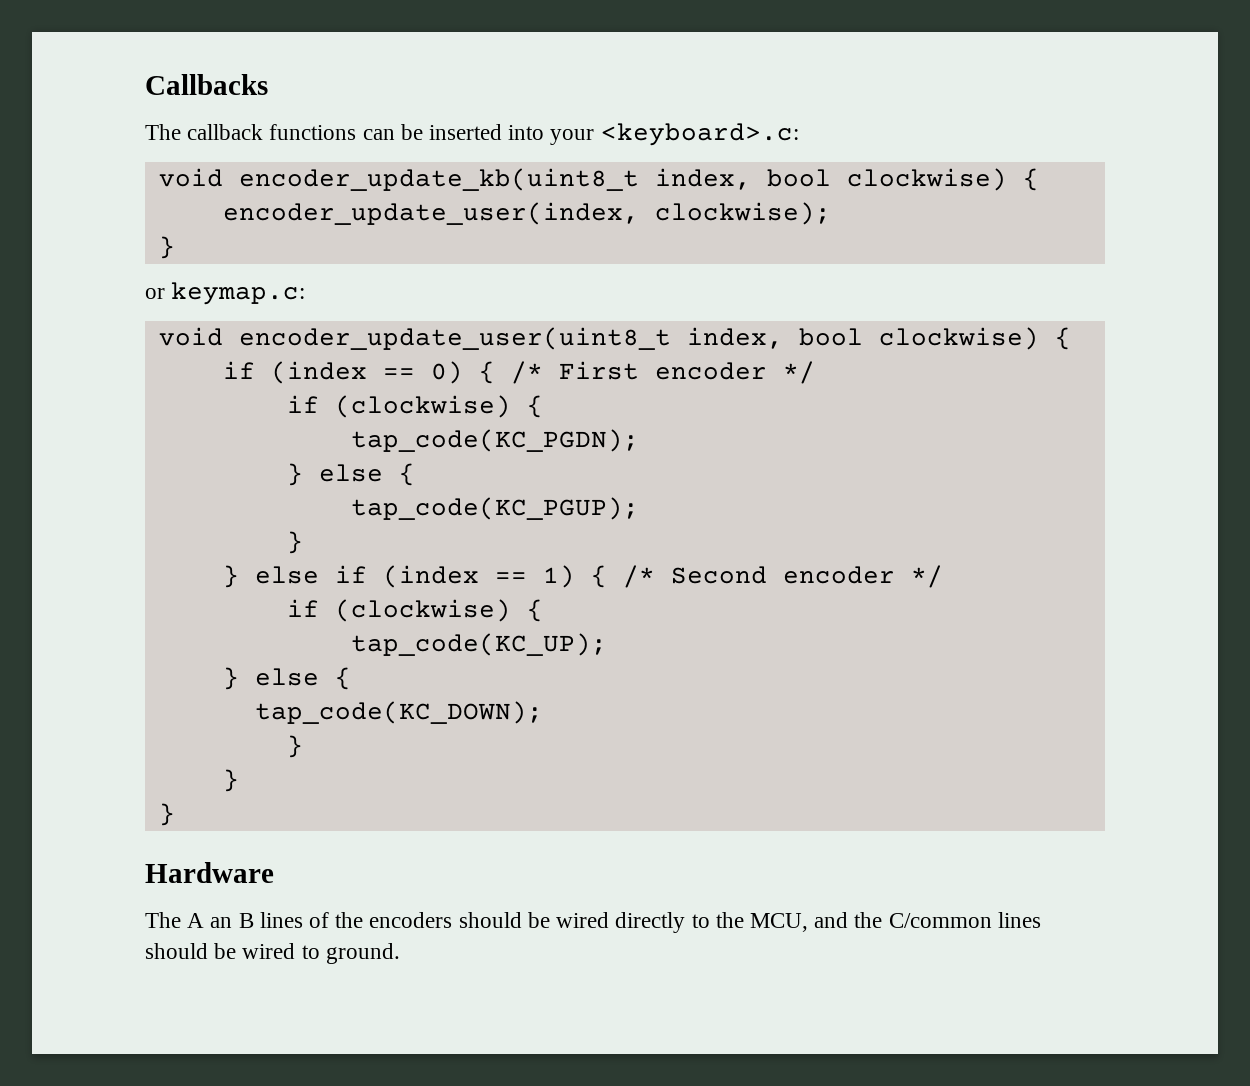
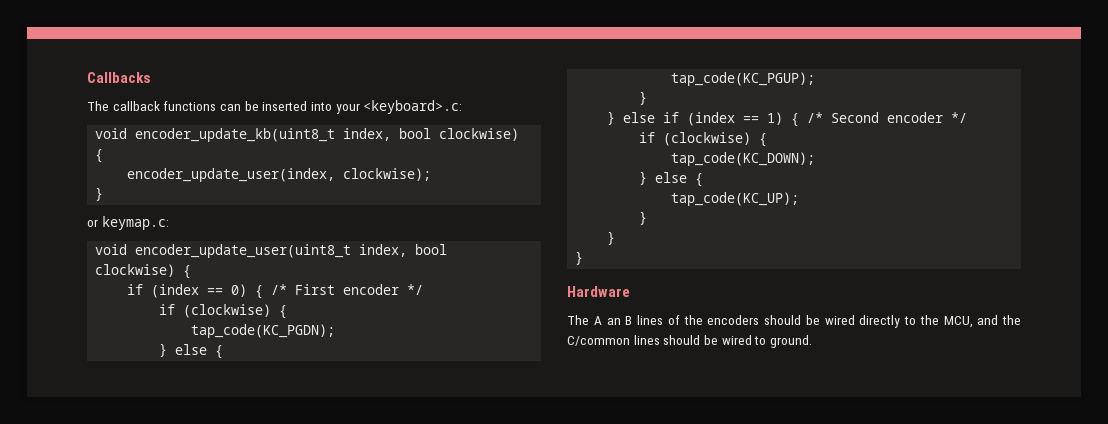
[350,633,607,656] [222,667,351,690] [254,701,543,724] tap_code(KC_UP); // } else { // tap_code(KC_DOWN); -> [671,152,816,166] [639,171,704,187] [671,192,800,206] tap_code(KC_DOWN); // } else { // tap_code(KC_UP);

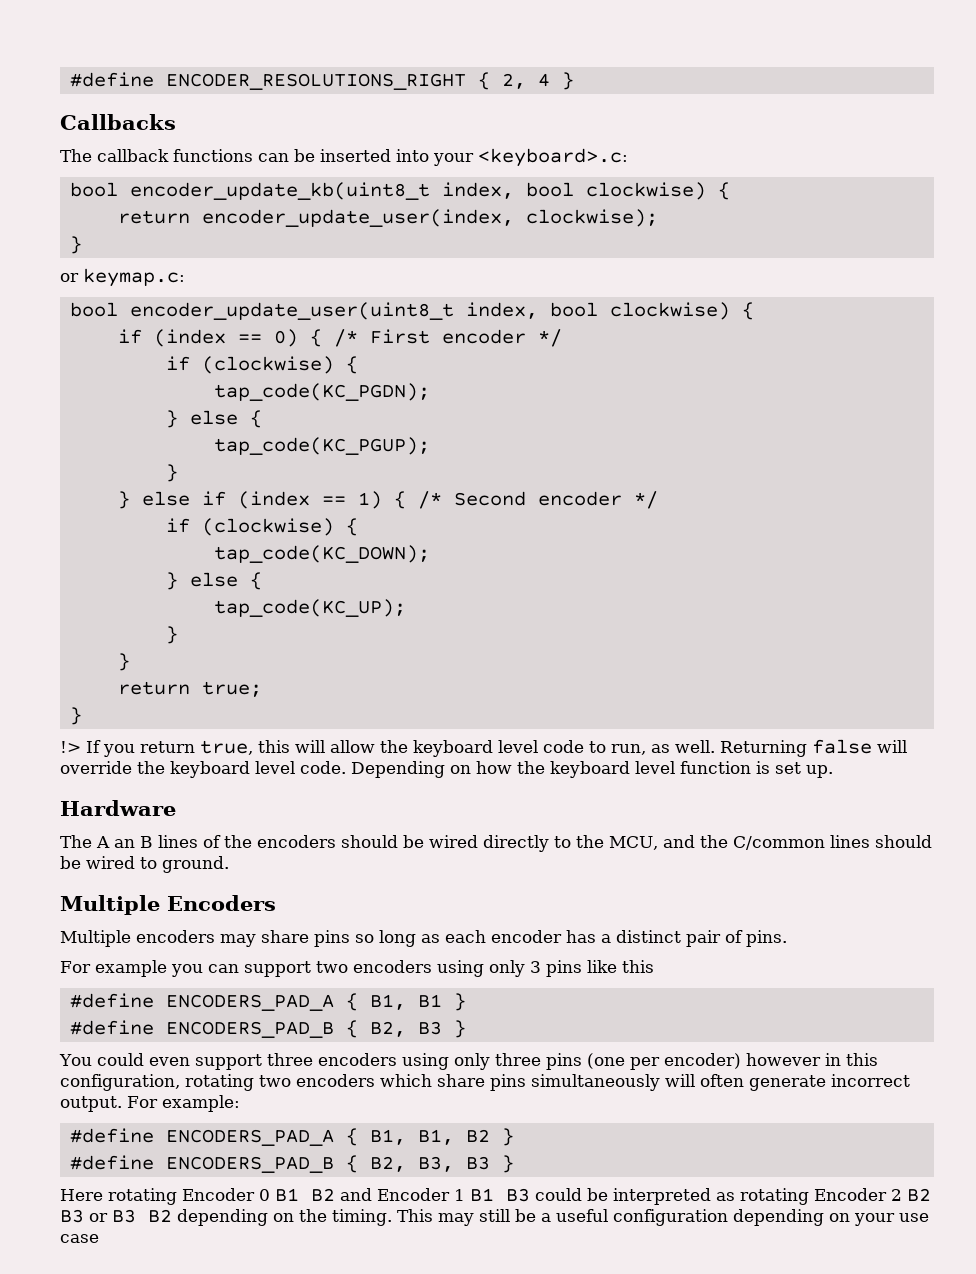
(87, 77) none -> [69,72,574,90] #define ENCODER_RESOLUTIONS_RIGHT { 2, 4 } //
[95,128,128,139] void -> [69,182,118,197] bool
(104, 156) none -> [117,210,190,224] return
[95,244,128,255] void -> [69,302,118,317] bool
[575,251,584,265] // } -> [117,681,262,697] [69,707,82,725] [60,739,907,757] [60,761,833,778] // return true; // } // !> If you return true, this will allow the keyboard level code to run, as well. Returning false will override the keyboard level code. Depending on how the keyboard level function is set up.
(812, 341) none -> [60,895,276,915] [60,930,787,947] [60,960,654,977] [69,993,466,1011] [69,1020,466,1038] [59,1053,878,1070] [60,1074,910,1091] [60,1095,240,1112] [69,1128,514,1146] [69,1155,514,1173] [60,1188,931,1205] [60,1209,929,1226] [60,1234,99,1243] // Multiple Encoders // Multiple encoders may share pins so long as each encoder has a distinct pair of pins. // For example you can support two encoders using only 3 pins like this // #define ENCODERS_PAD_A { B1, B1 } // #define ENCODERS_PAD_B { B2, B3 } // You could even support three encoders using only three pins (one per encoder) however in this configuration, rotating two encoders which share pins simultaneously will often generate incorrect output. For example: // #define ENCODERS_PAD_A { B1, B1, B2 } // #define ENCODERS_PAD_B { B2, B3, B3 } // Here rotating Encoder 0 B1 B2 and Encoder 1 B1 B3 could be interpreted as rotating Encoder 2 B2 B3 or B3 B2 depending on the timing. This may still be a useful configuration depending on your use case

